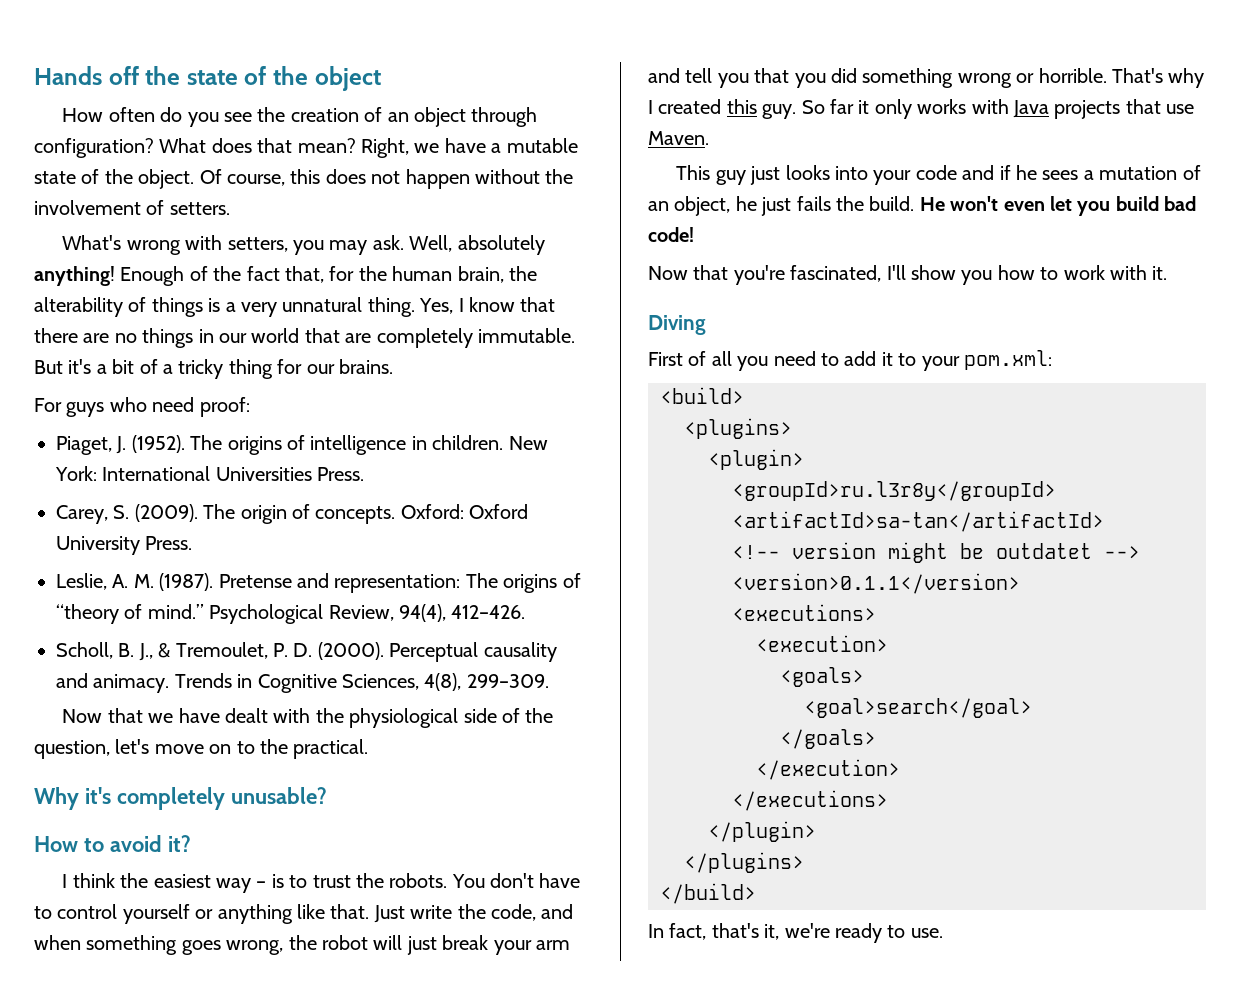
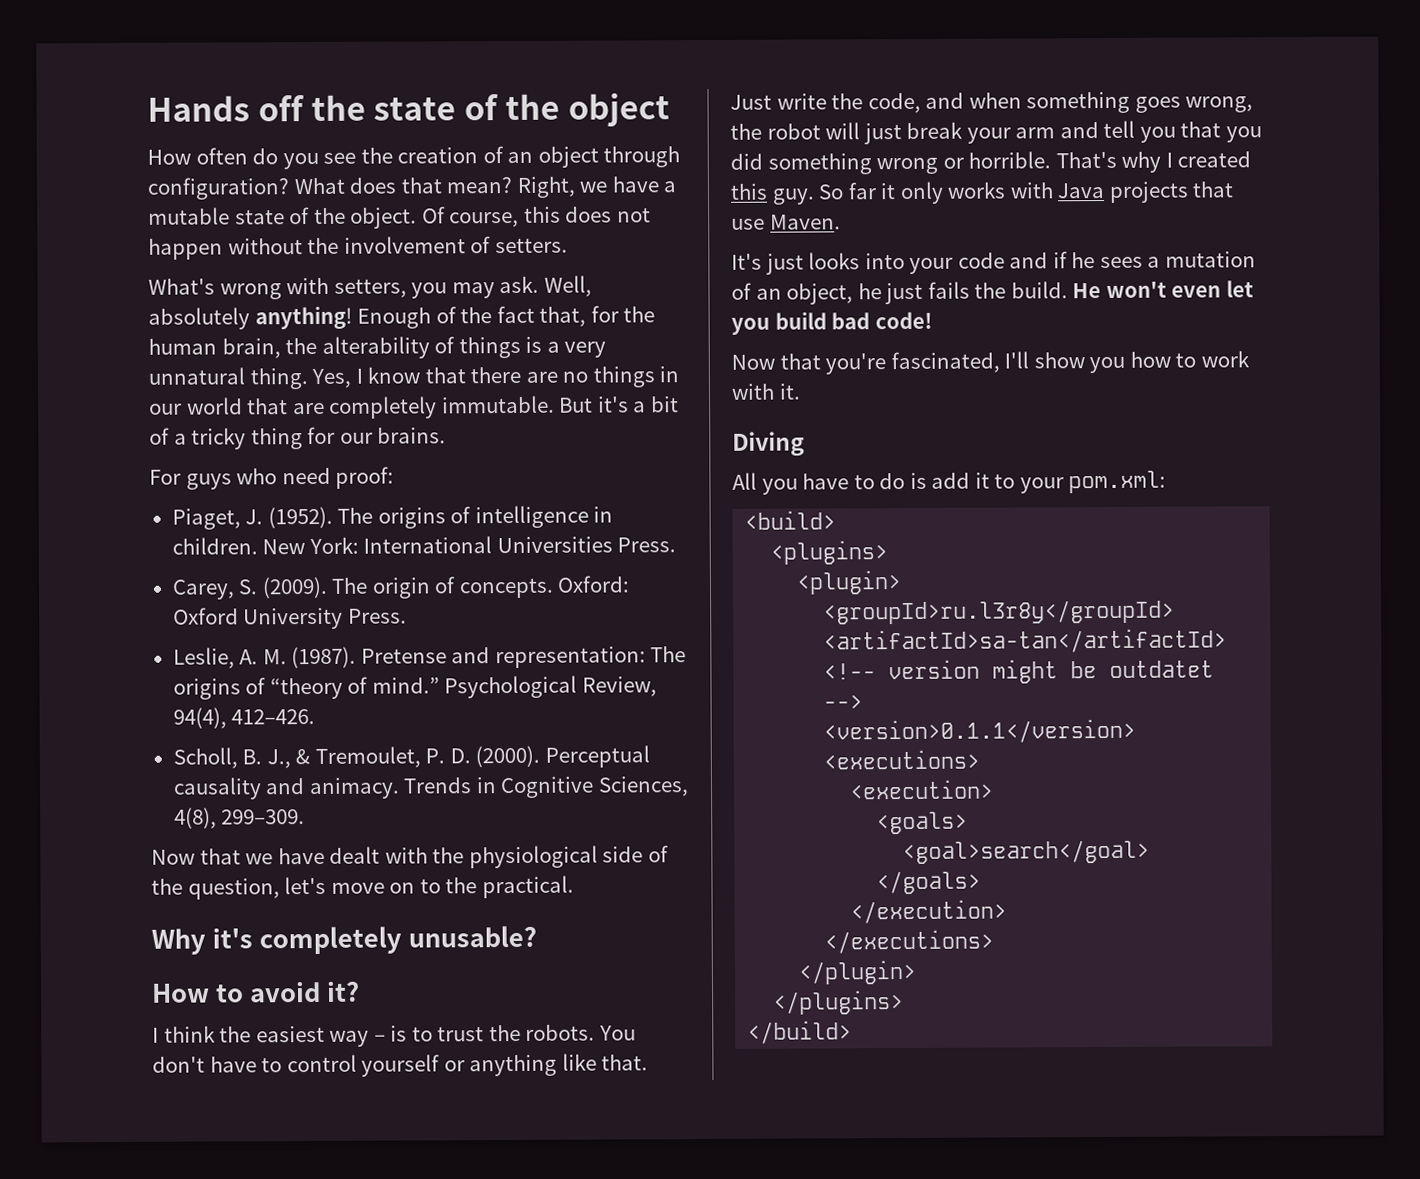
[676,165,746,185] This guy -> [731,253,762,270] It's
[648,351,839,371] First of all you need to -> [732,472,927,495] All you have to do is
[648,923,943,943] // In fact, that's it, we're ready to use. -> (853, 1032) none

